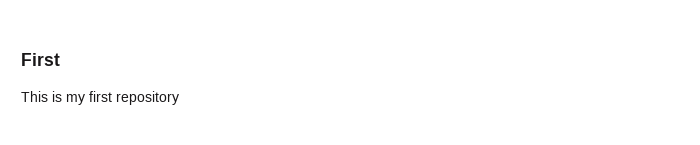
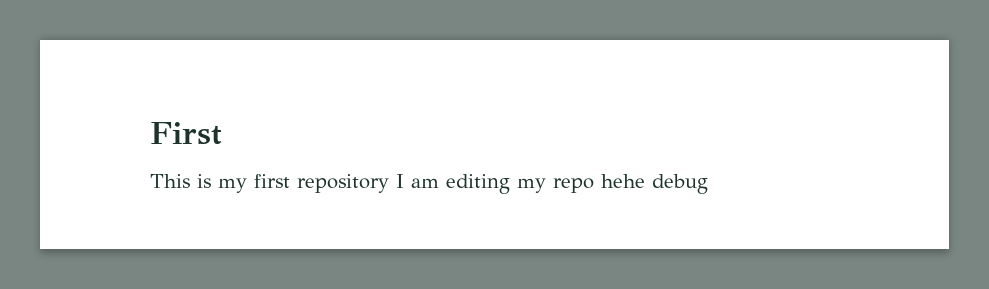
(179, 98) none -> [396,174,708,194] I am editing my repo hehe debug

